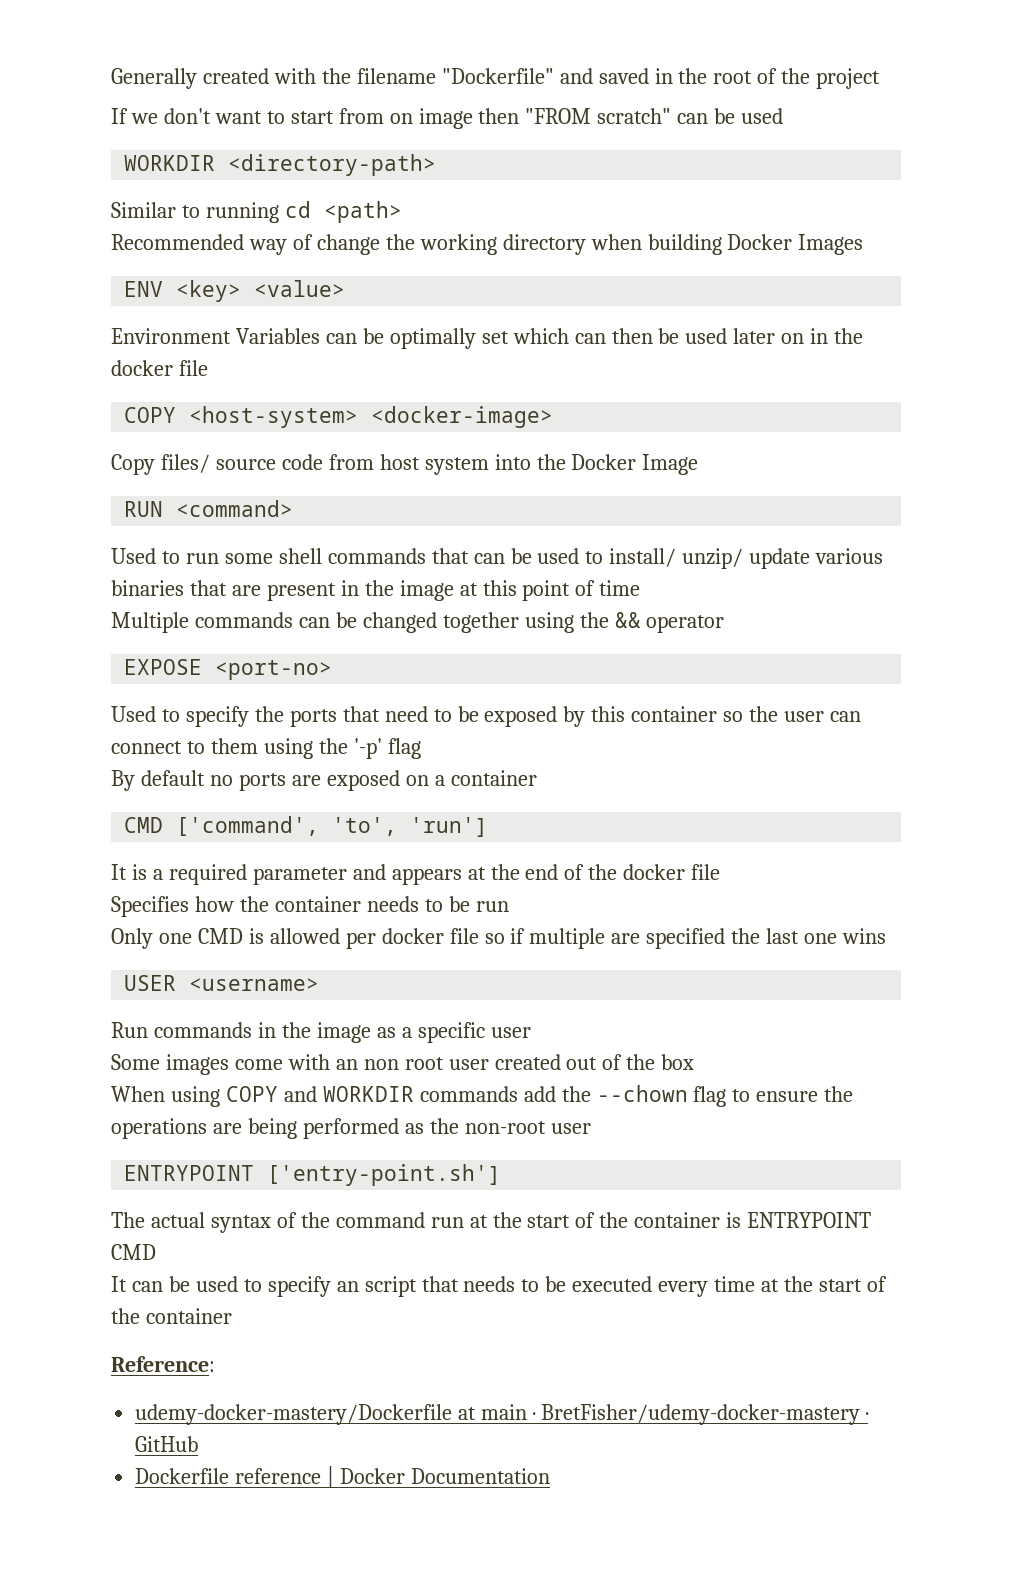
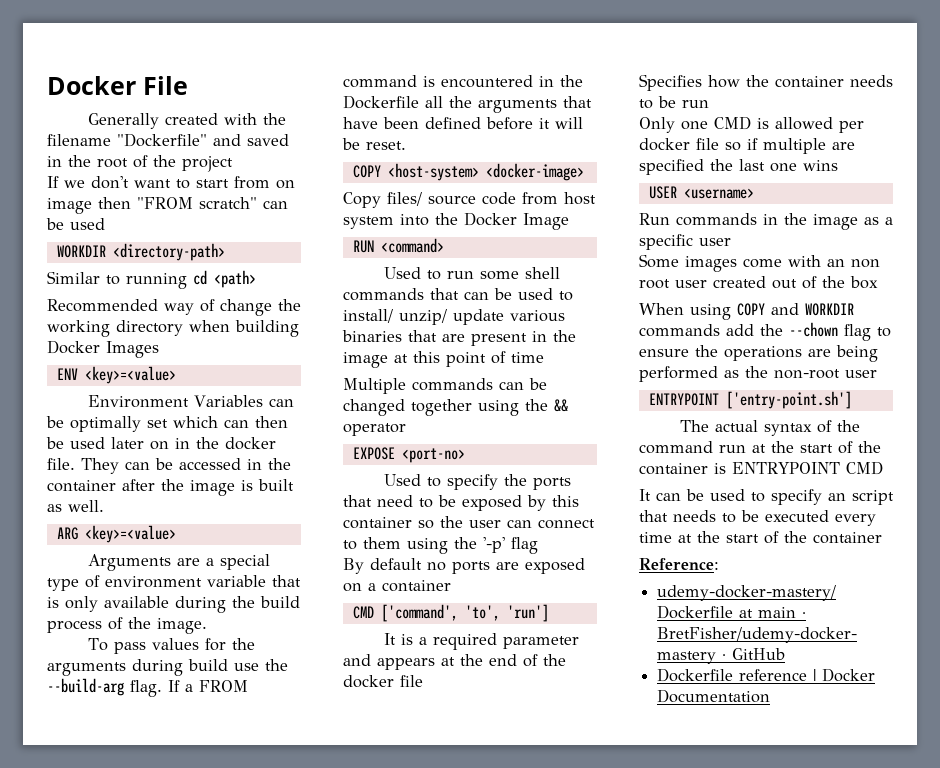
(111, 78) none -> [47,76,188,95] Docker File //
[176,280,346,302] <key> <value> -> [84,366,176,384] <key>=<value>
[178,360,208,376] file -> [47,458,291,474] [47,479,294,496] [47,500,104,512] [56,525,176,543] [87,554,270,571] [47,575,301,591] [47,596,300,613] [47,617,207,634] [87,638,255,654] [47,659,288,676] [47,678,248,697] [343,75,583,88] [343,95,592,113] [343,117,583,130] [342,138,406,150] file. They can be accessed in the container after the image is built as well. // ARG <key>=<value> // Arguments are a special type of environment variable that is only available during the build process of the image. // To pass values for the arguments during build use the --build-arg flag. If a FROM command is encountered in the Dockerfile all the arguments that have been defined before it will be reset.

